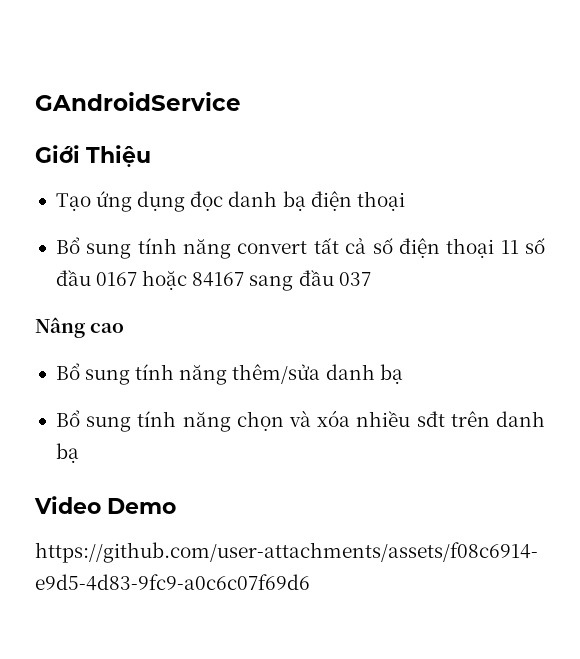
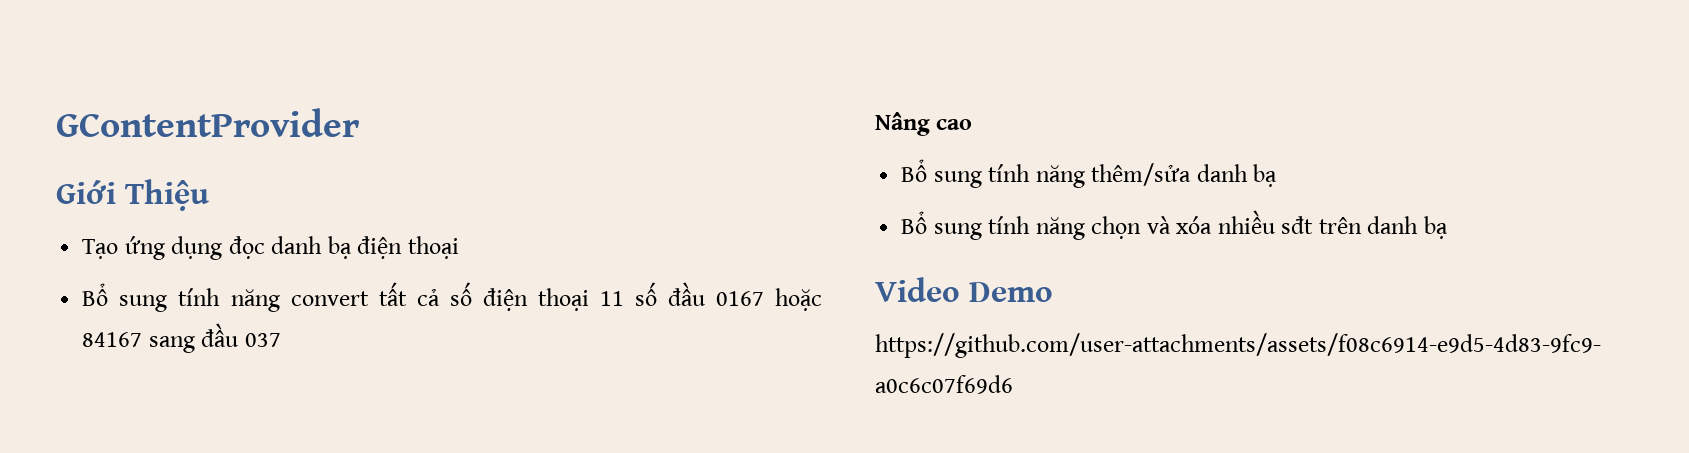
[35,92,241,111] GAndroidService -> [56,108,359,137] GContentProvider

